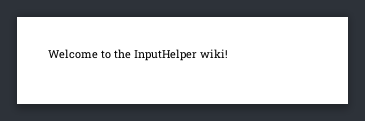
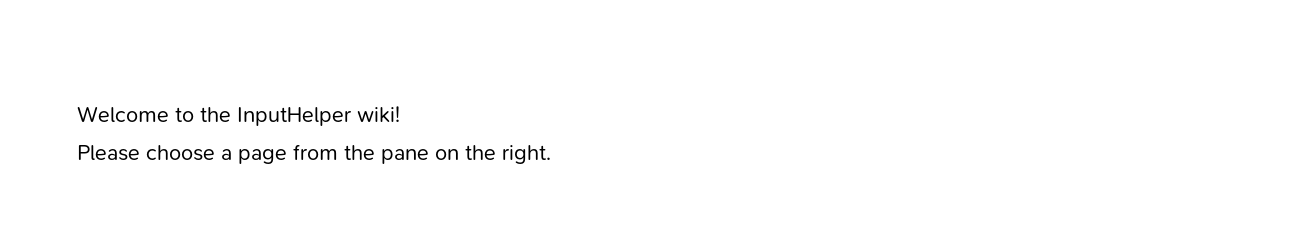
(228, 53) none -> [77,144,551,164] // Please choose a page from the pane on the right.

